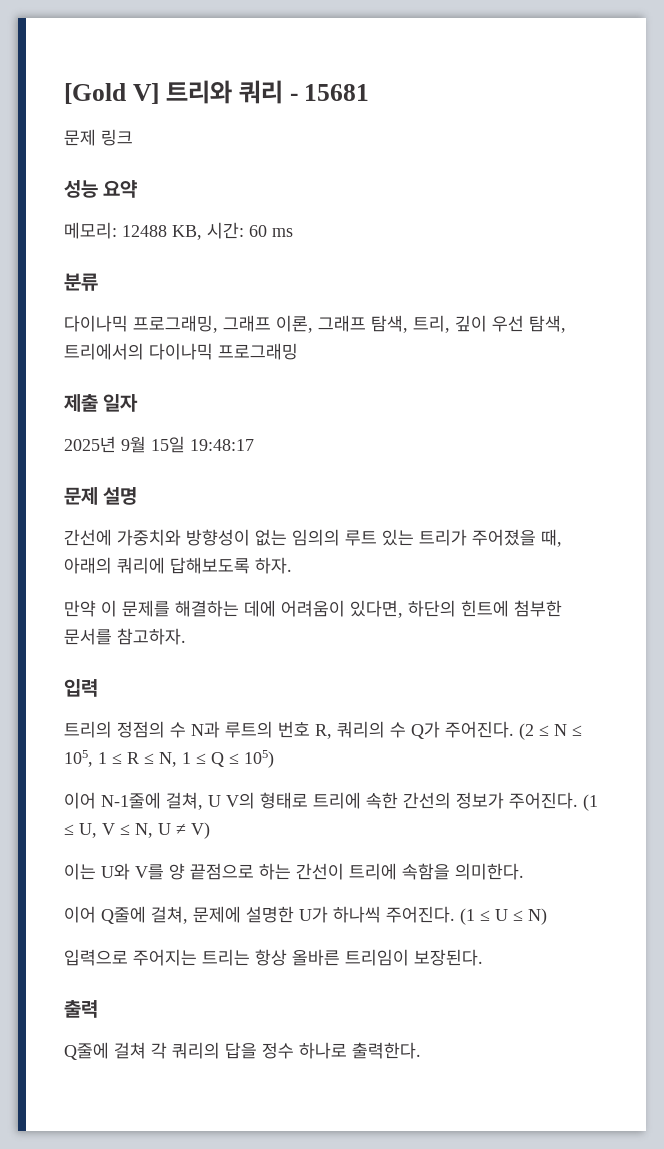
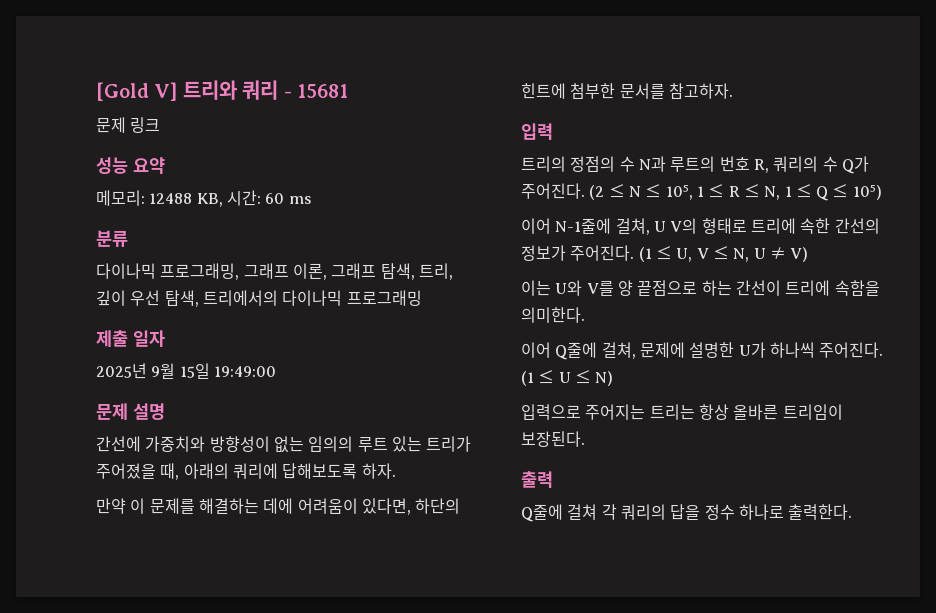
[190,439,254,451] 19:48:17 -> [213,366,276,377] 19:49:00

